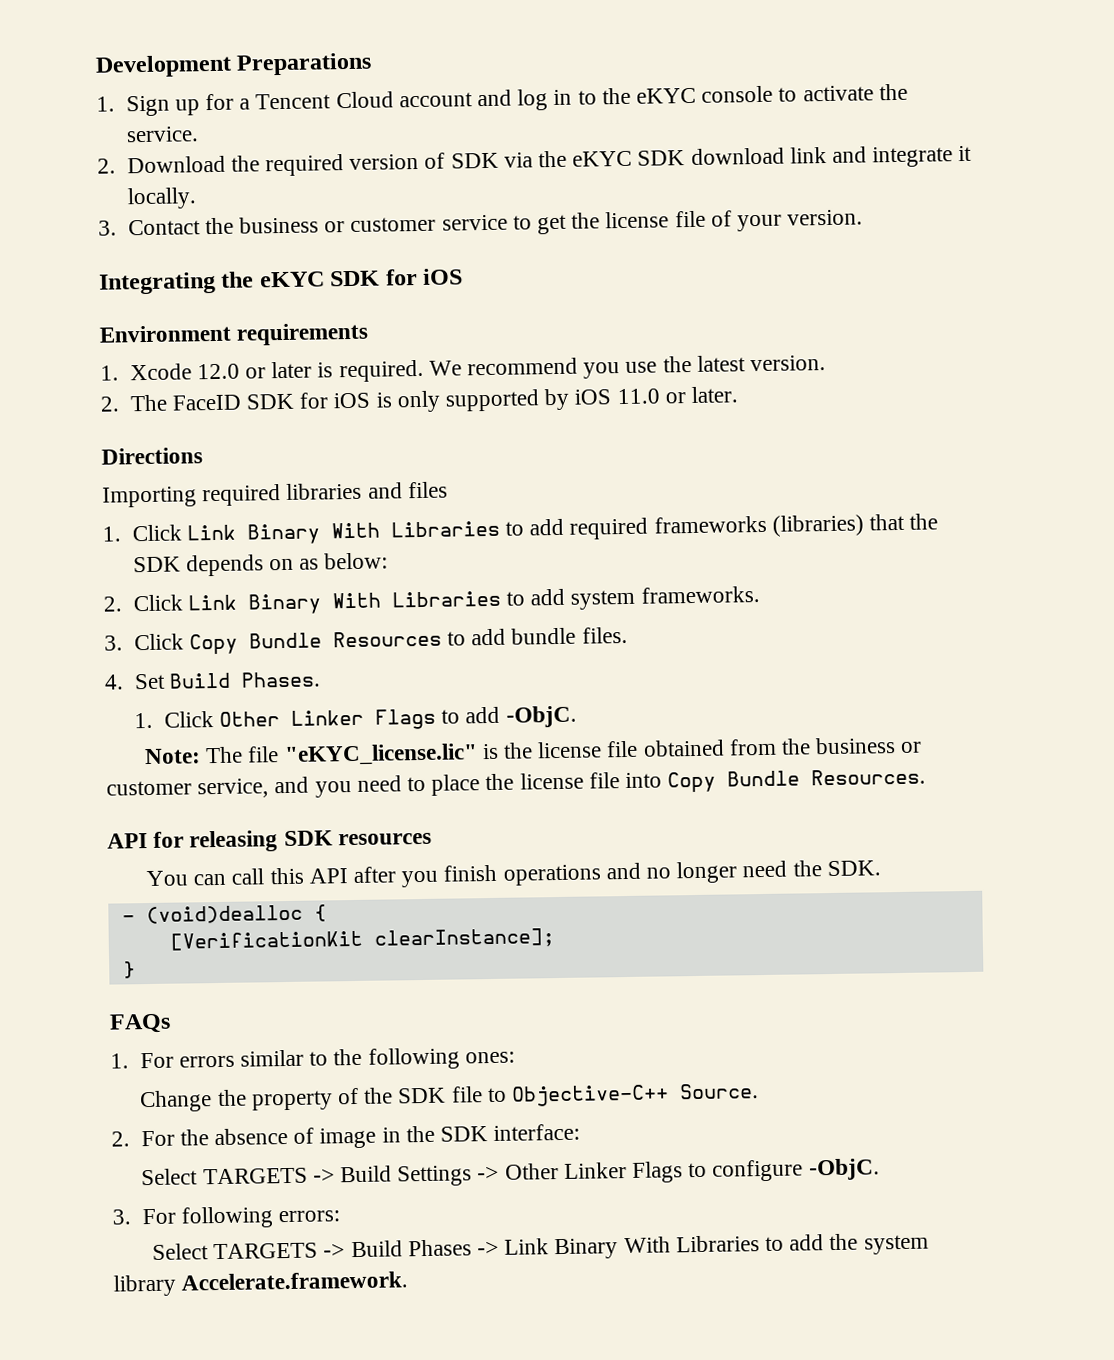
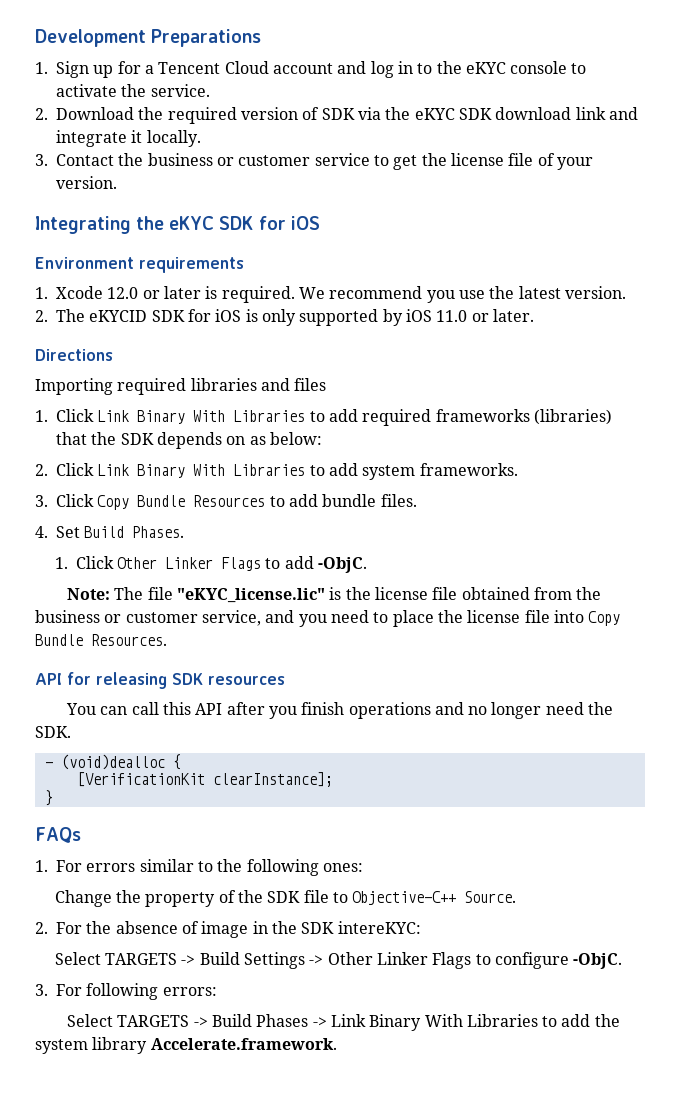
[171,394,242,411] FaceID -> [89,310,148,322] eKYCID
[493,1123,581,1141] interface: -> [337,921,421,934] intereKYC:

